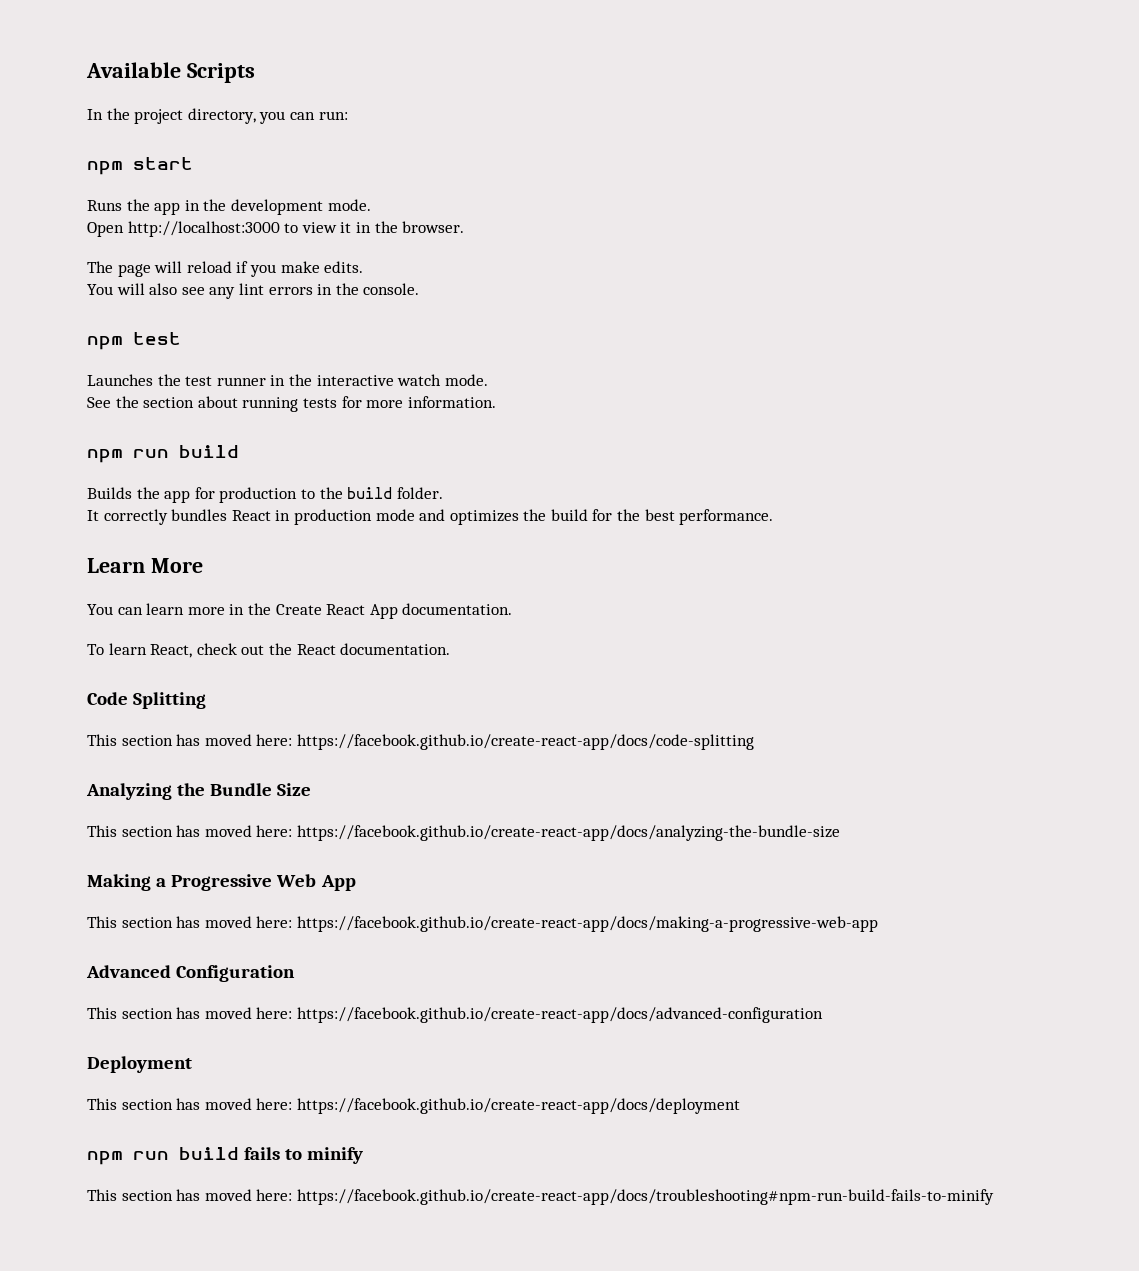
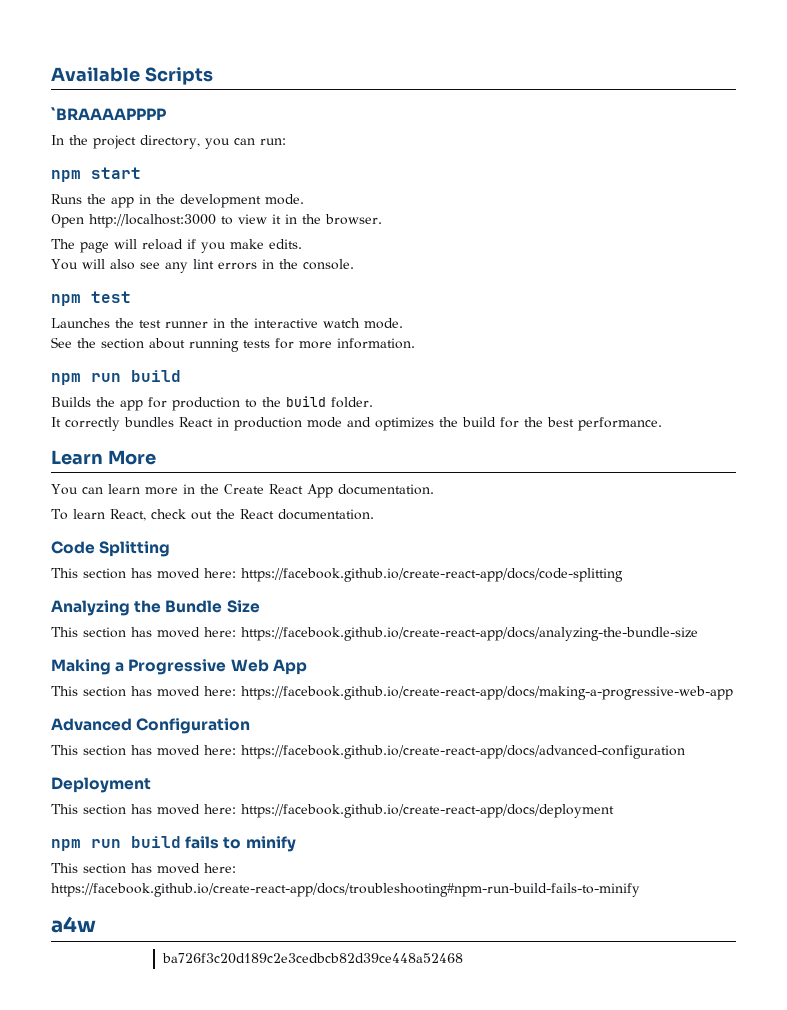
(255, 73) none -> [51,107,166,121] // `BRAAAAPPPP
(994, 1197) none -> [51,916,96,933] [161,953,463,964] // a4w // ba726f3c20d189c2e3cedbcb82d39ce448a52468

